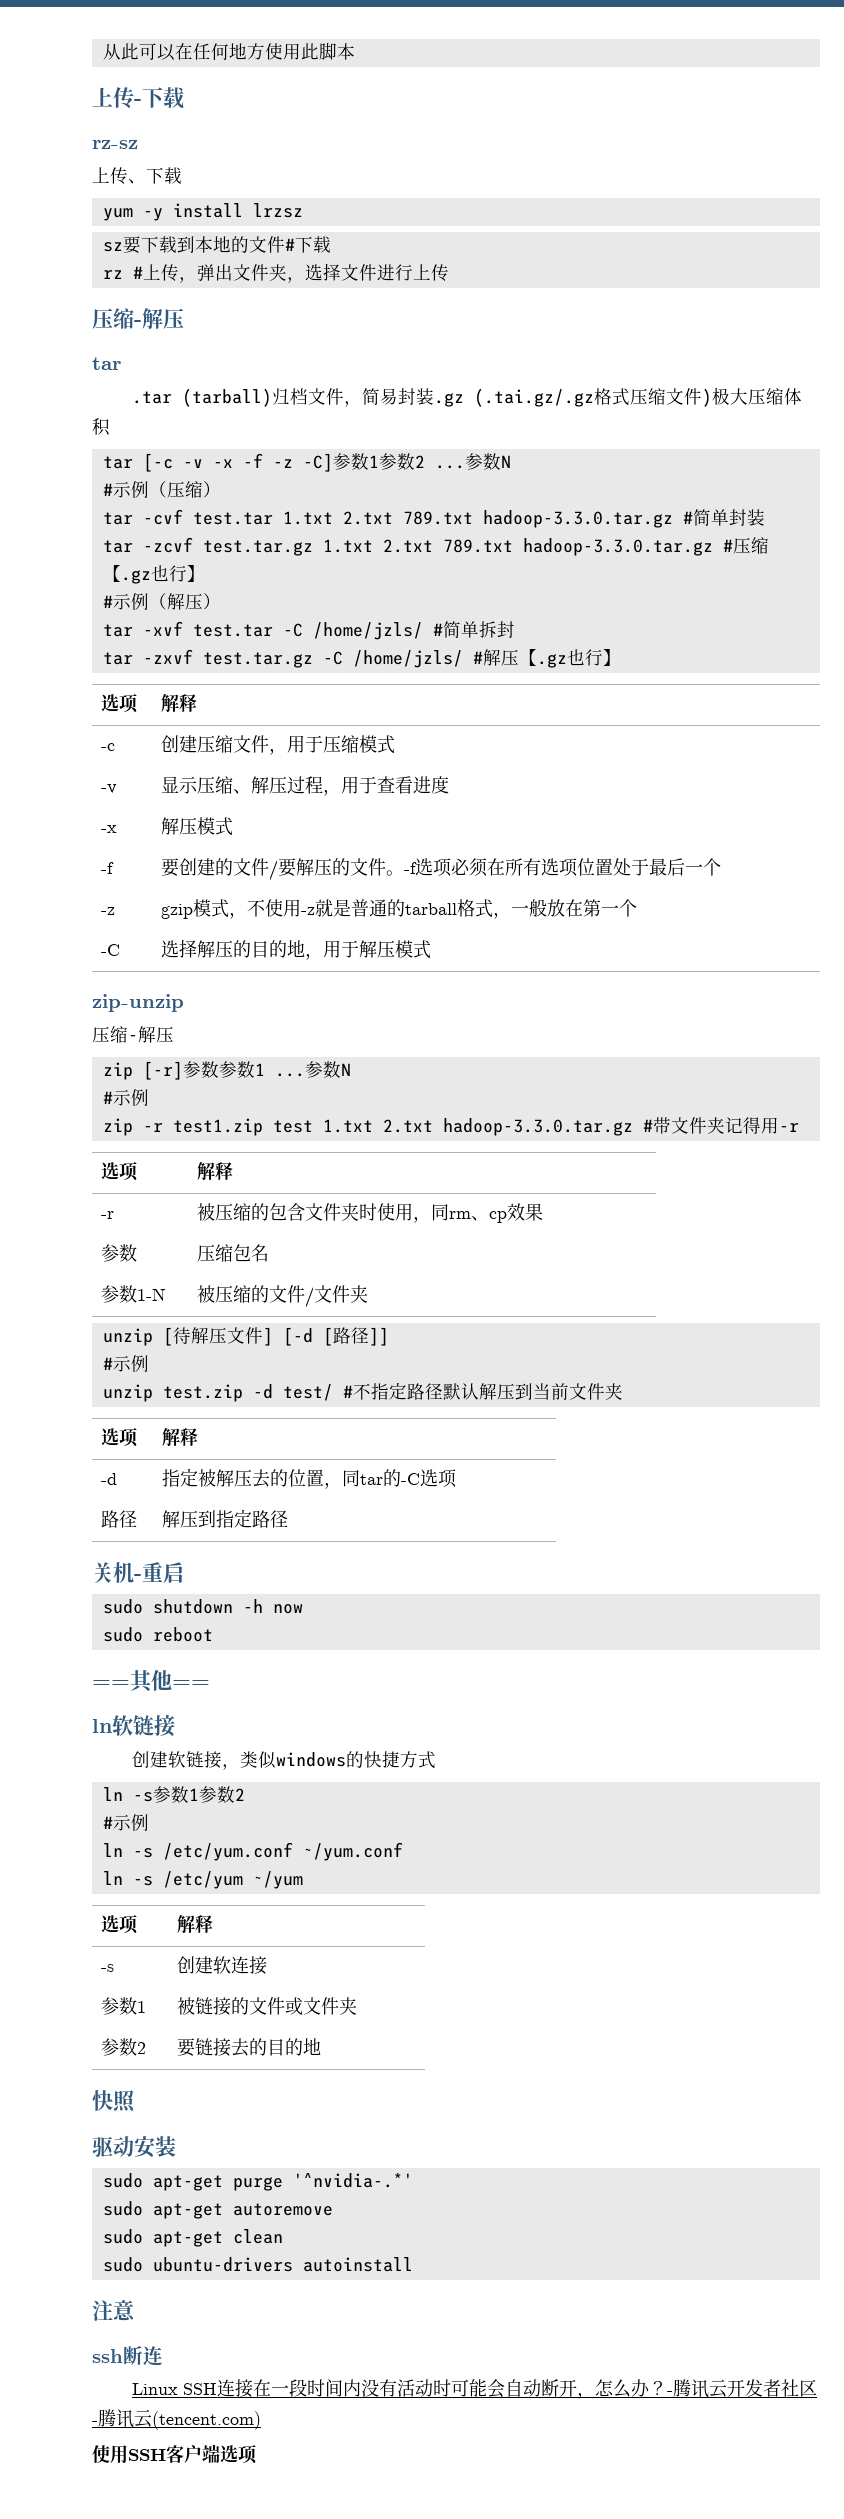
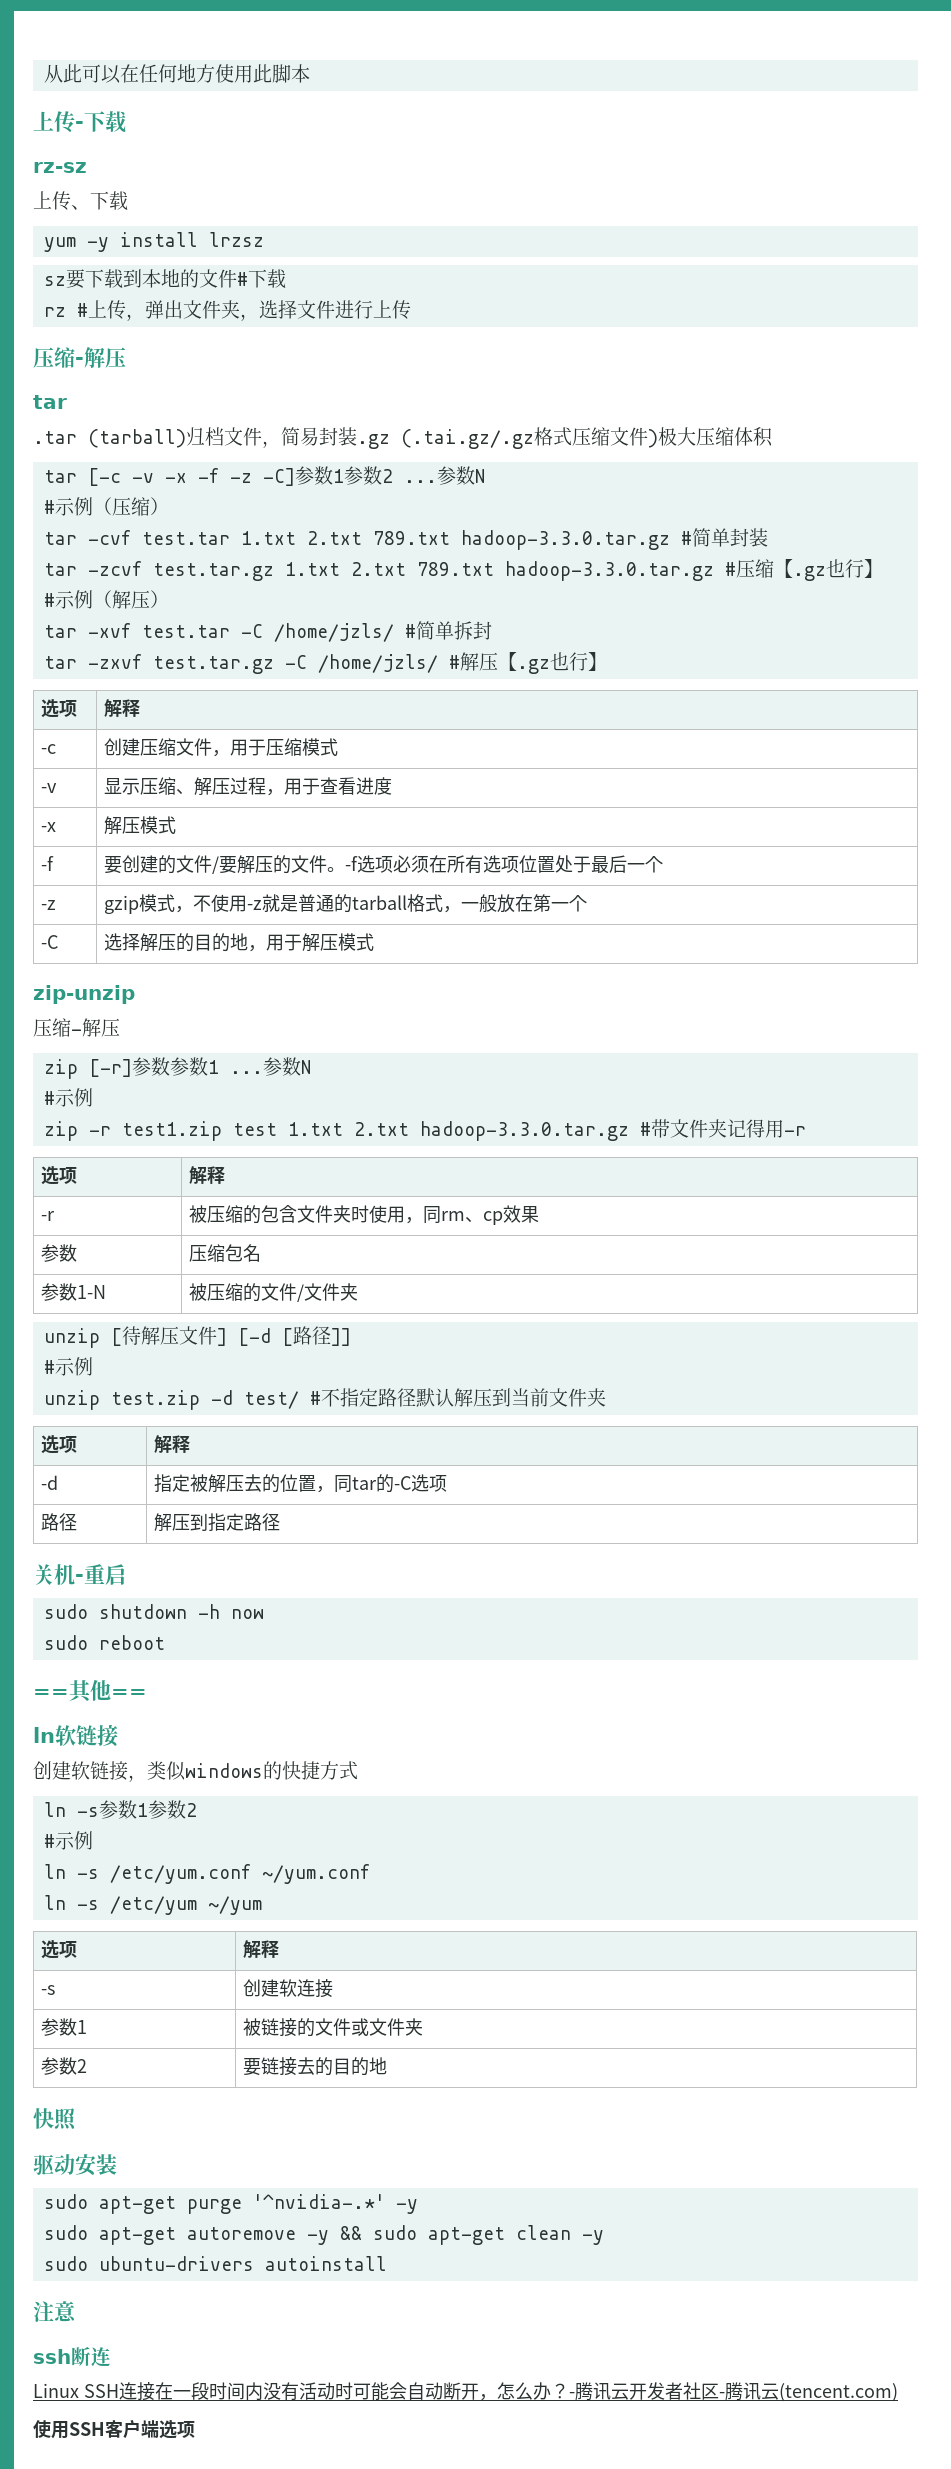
(413, 2180) none -> [395,2199,418,2214] -y
(333, 2209) // -> [306,2226,362,2245] -y &&
(283, 2236) none -> [581,2230,604,2245] -y

